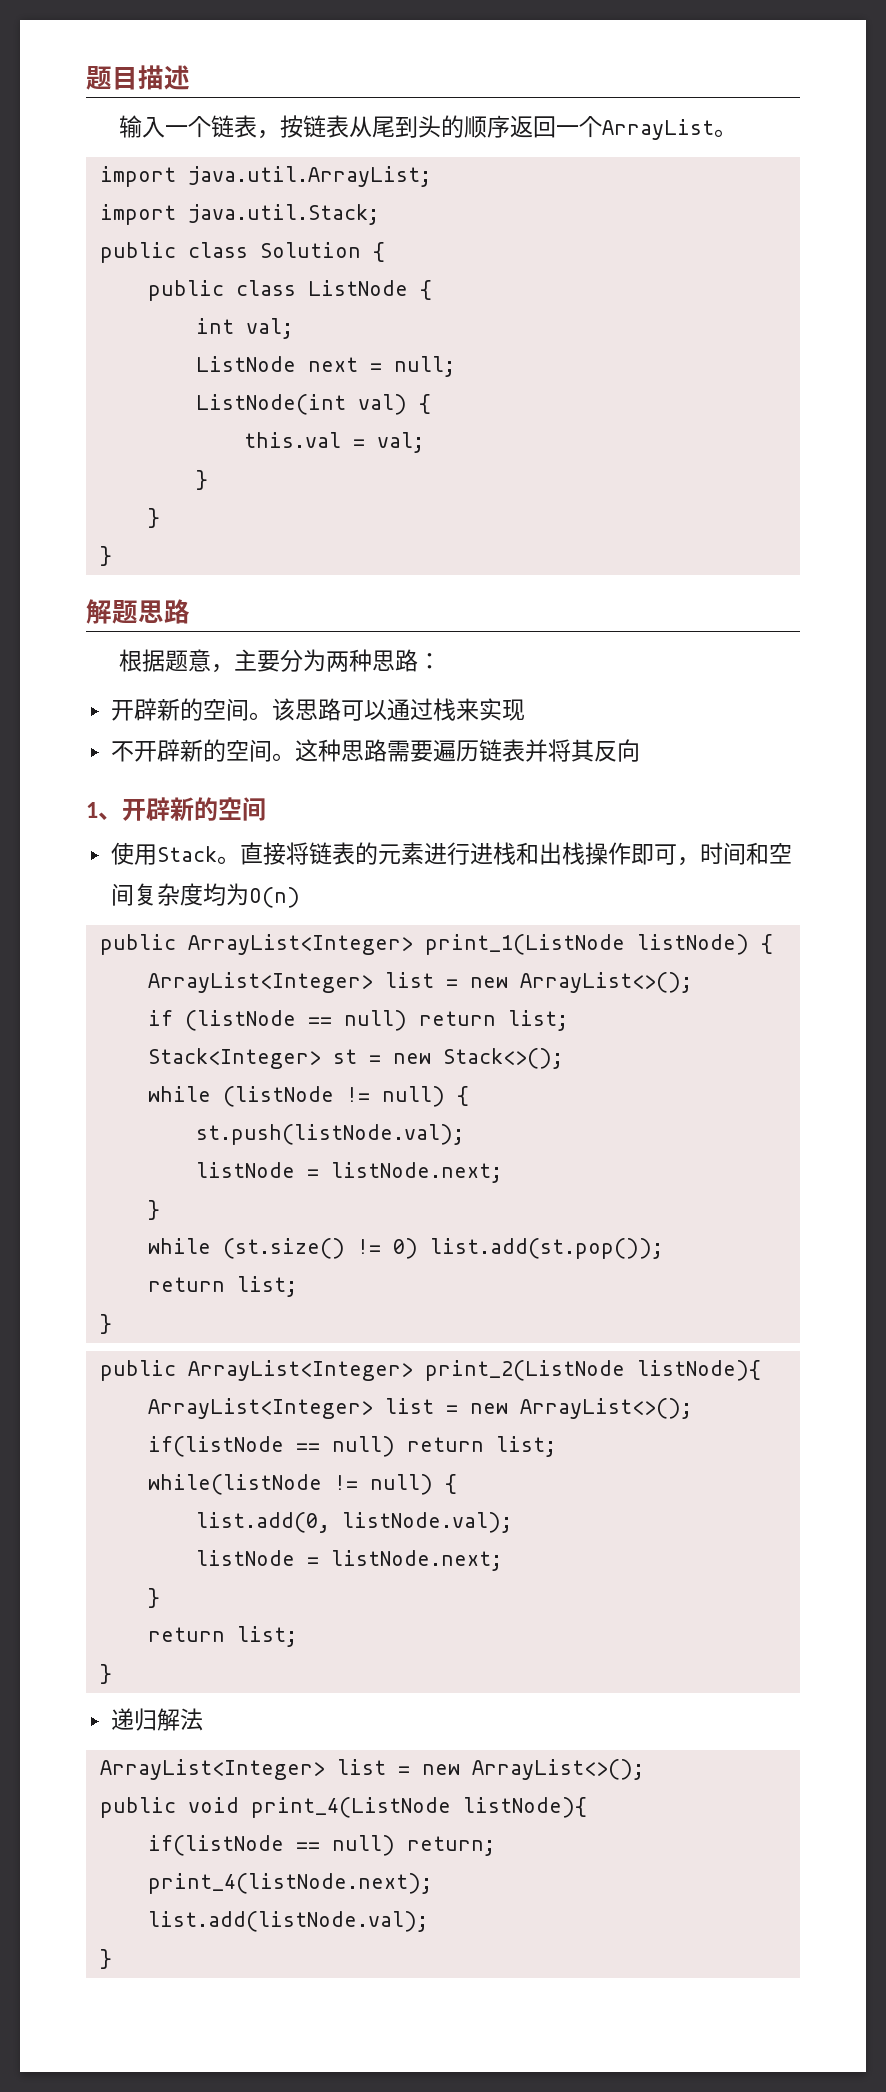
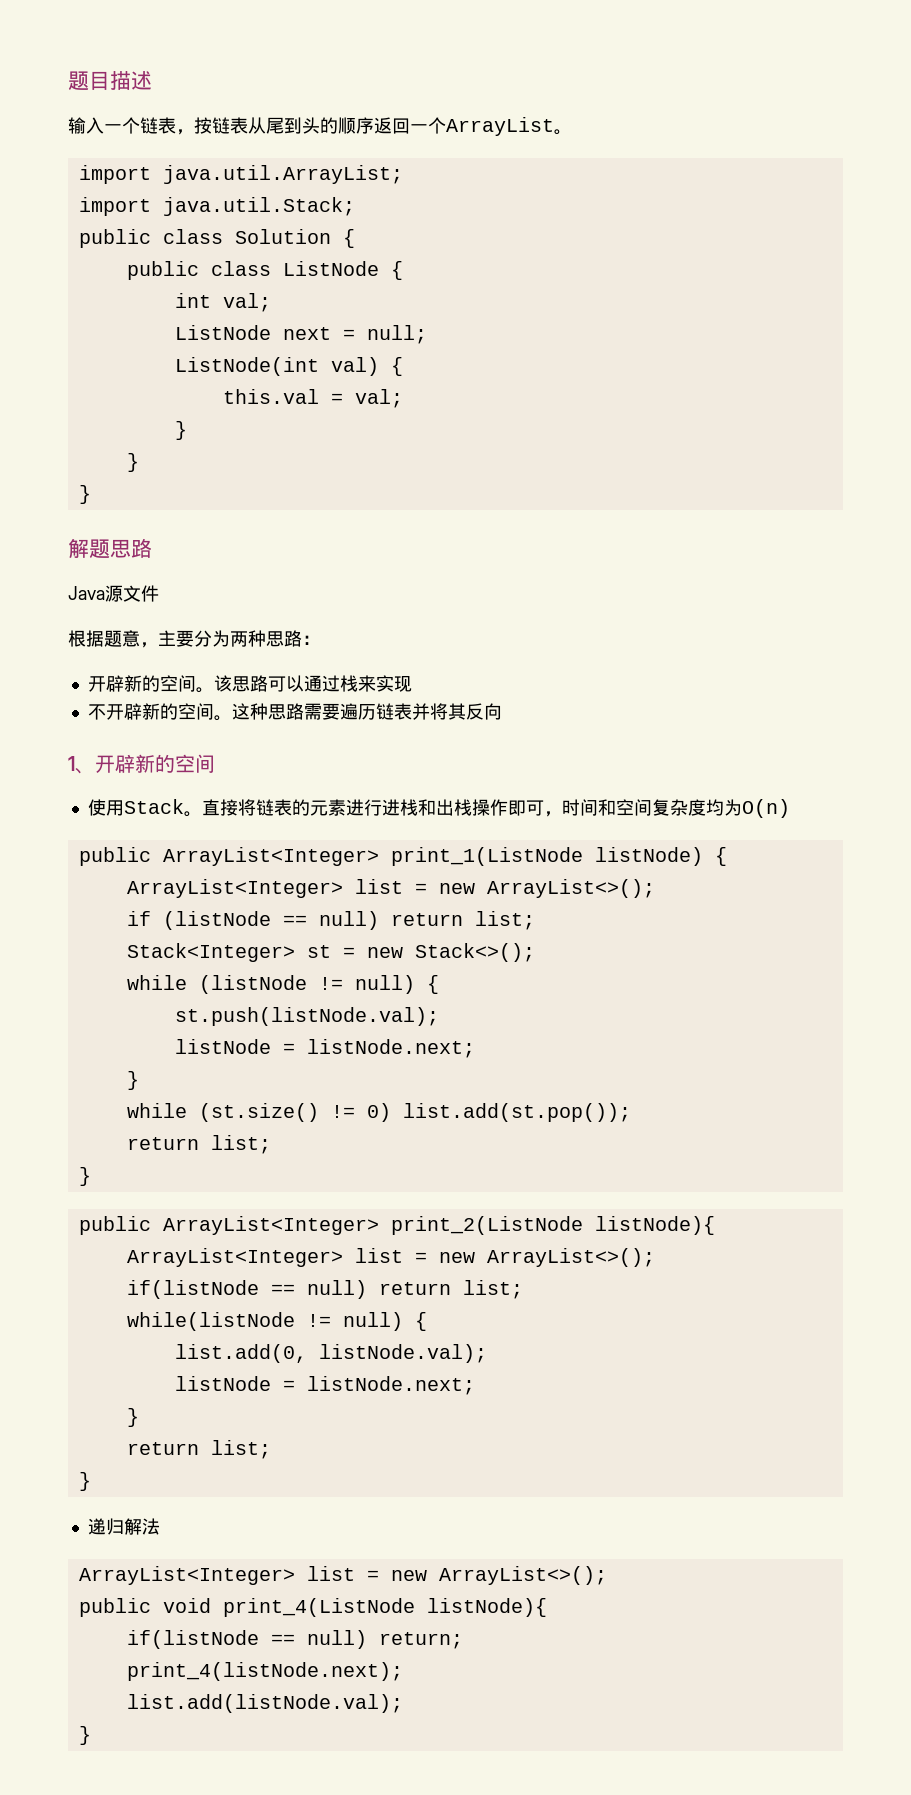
(190, 611) none -> [68,585,159,602] // Java源文件

